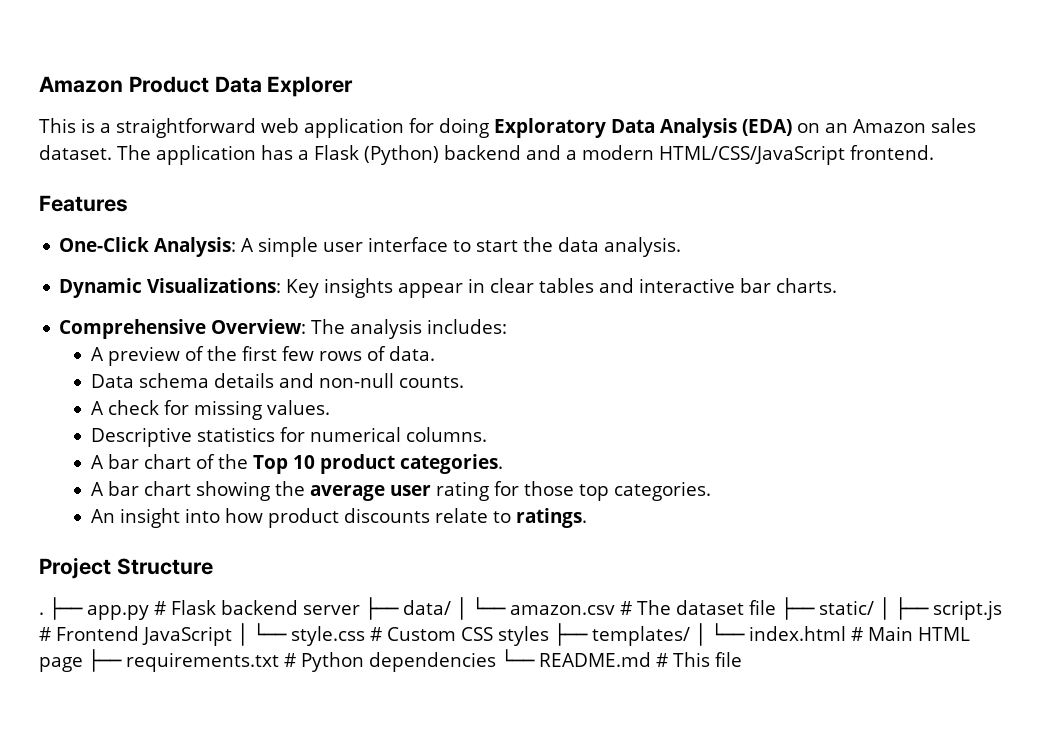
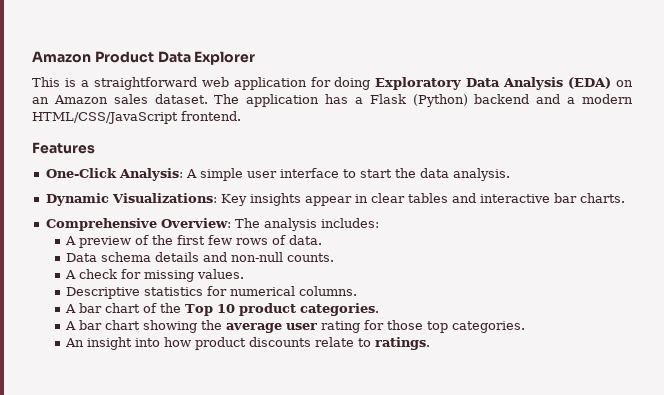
[39,557,213,579] [39,597,1002,620] [39,623,970,646] [39,649,742,672] // Project Structure // . ├── app.py # Flask backend server ├── data/ │ └── amazon.csv # The dataset file ├── static/ │ ├── script.js # Frontend JavaScript │ └── style.css # Custom CSS styles ├── templates/ │ └── index.html # Main HTML page ├── requirements.txt # Python dependencies └── README.md # This file -> (430, 343) none

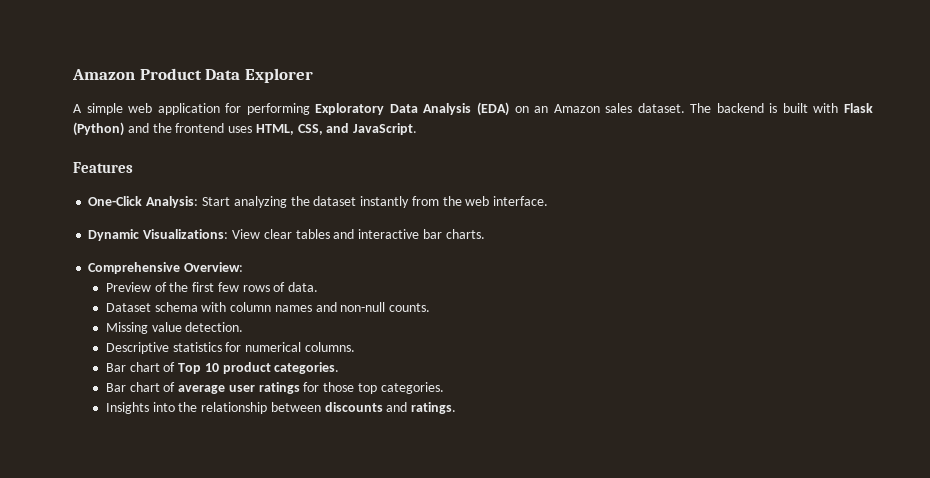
[32,77,197,90] This is a straightforward -> [73,103,123,115] A simple
[334,77,371,90] doing -> [246,103,310,115] performing
[246,94,633,107] [32,111,241,124] [32,142,95,154] [45,168,510,181] [45,193,368,206] application has a Flask (Python) backend and a modern HTML/CSS/JavaScript frontend. // Features // One-Click Analysis: A simple user interface to start the data analysis. // Dynamic Visualizations: Key insights appear in -> [716,103,873,113] [73,122,418,136] [73,162,133,173] [88,196,549,208] [88,229,260,241] backend is built with Flask (Python) and the frontend uses HTML, CSS, and JavaScript. // Features // One-Click Analysis: Start analyzing the dataset instantly from the web interface. // Dynamic Visualizations: View
[234,218,379,231] [64,236,131,248] The analysis includes: // A preview -> [105,282,151,292] // Preview
[65,252,334,262] [64,269,244,282] Data schema details and non-null counts. // A check for missing values. -> [105,302,431,312] [105,322,244,334] Dataset schema with column names and non-null counts. // Missing value detection.
[64,303,181,313] A bar chart of the -> [105,362,176,372] Bar chart of
[64,320,222,333] A bar chart showing the -> [105,382,176,392] Bar chart of
[320,321,360,333] rating -> [258,382,300,394] ratings
[64,337,371,350] An insight into how product discounts relate to -> [105,402,408,414] Insights into the relationship between discounts and

